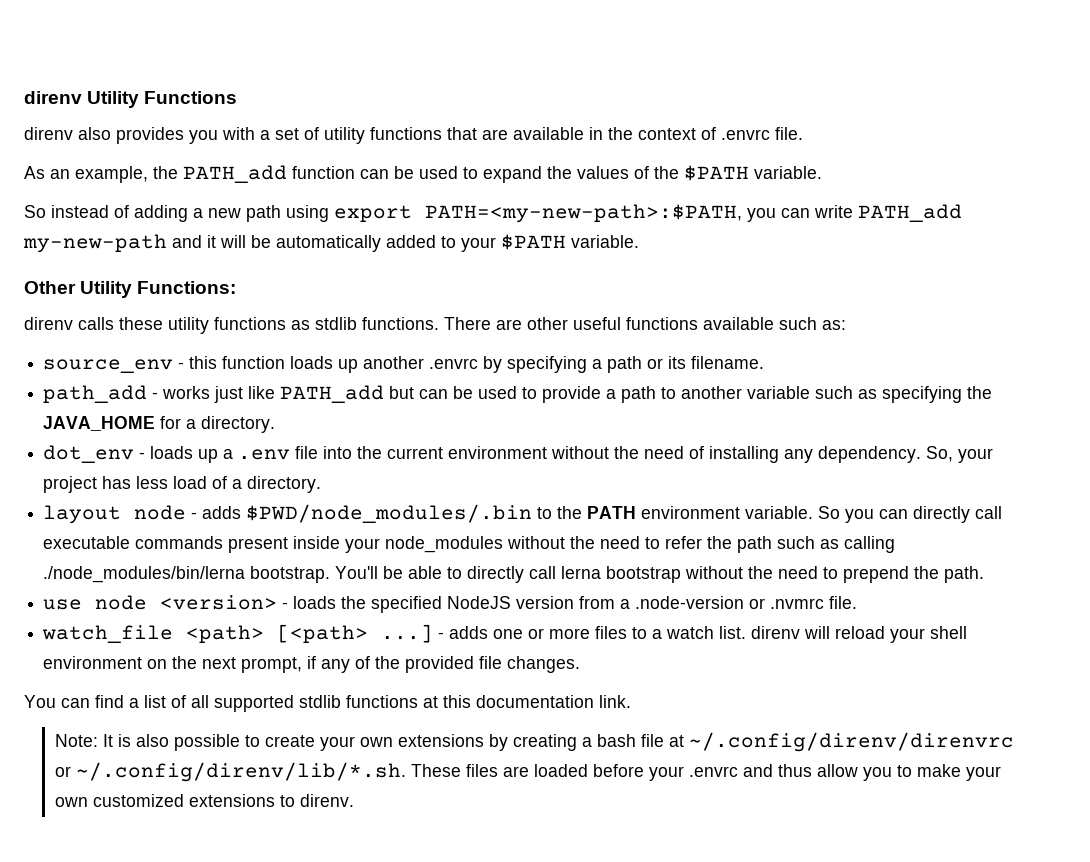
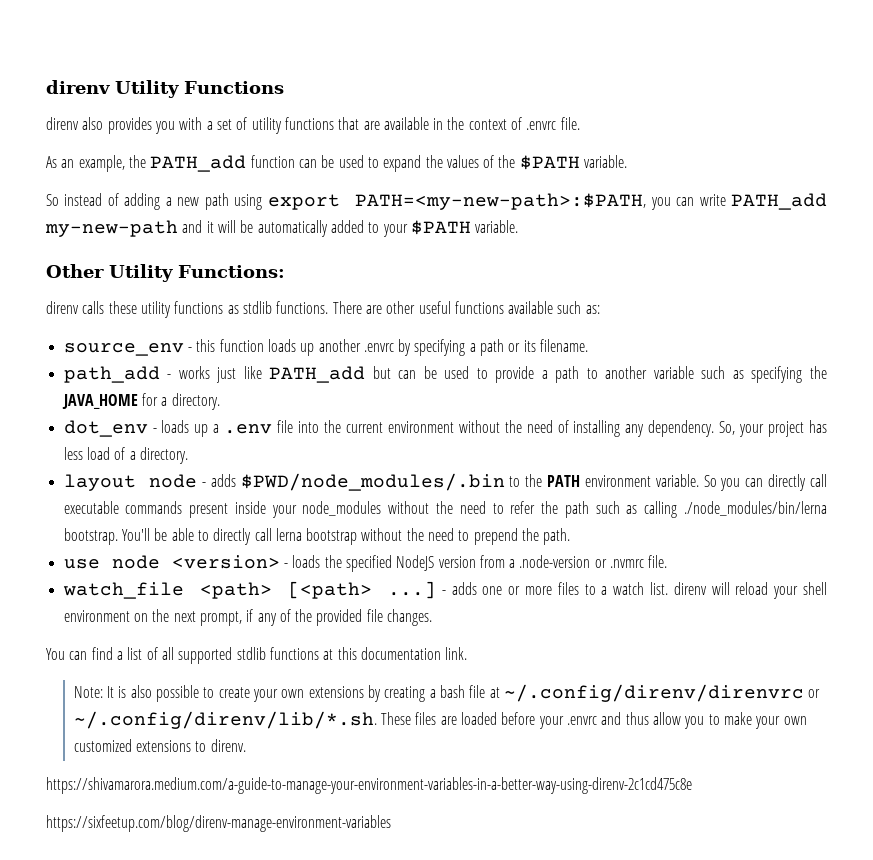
(354, 800) none -> [46,777,692,794] [46,815,391,832] // https://shivamarora.medium.com/a-guide-to-manage-your-environment-variables-in-a-better-way-using-direnv-2c1cd475c8e // https://sixfeetup.com/blog/direnv-manage-environment-variables

